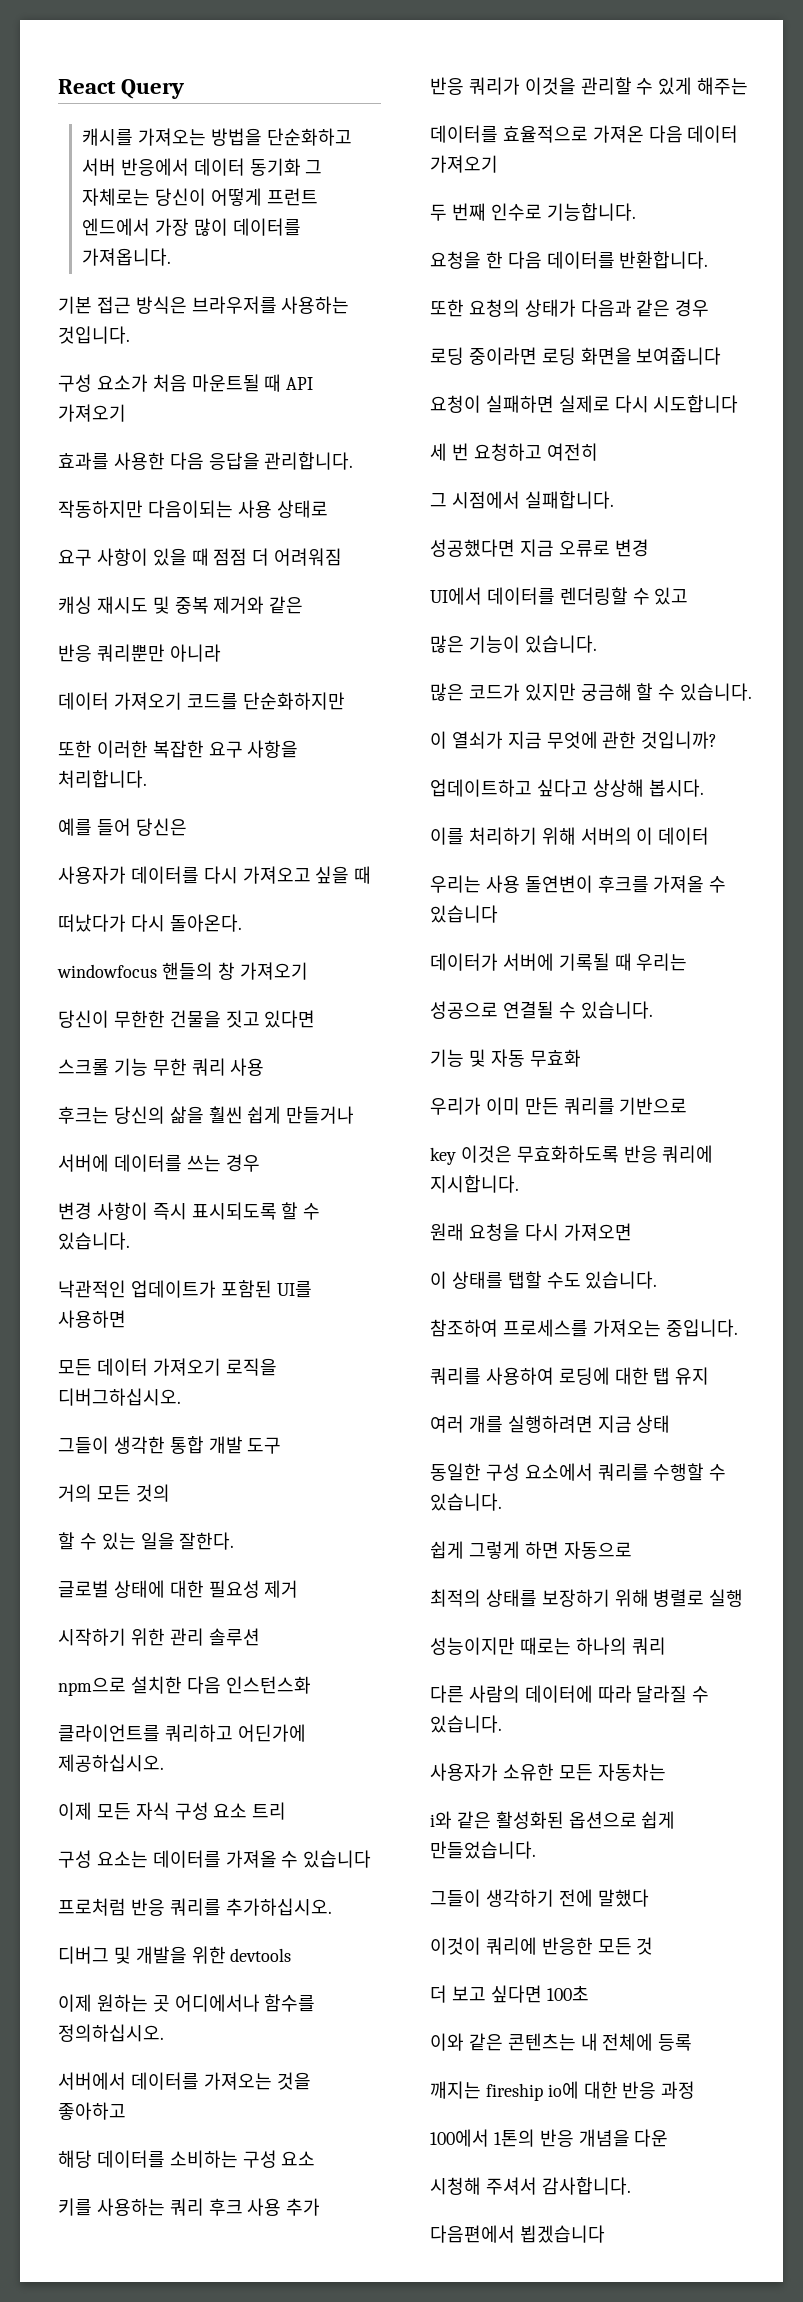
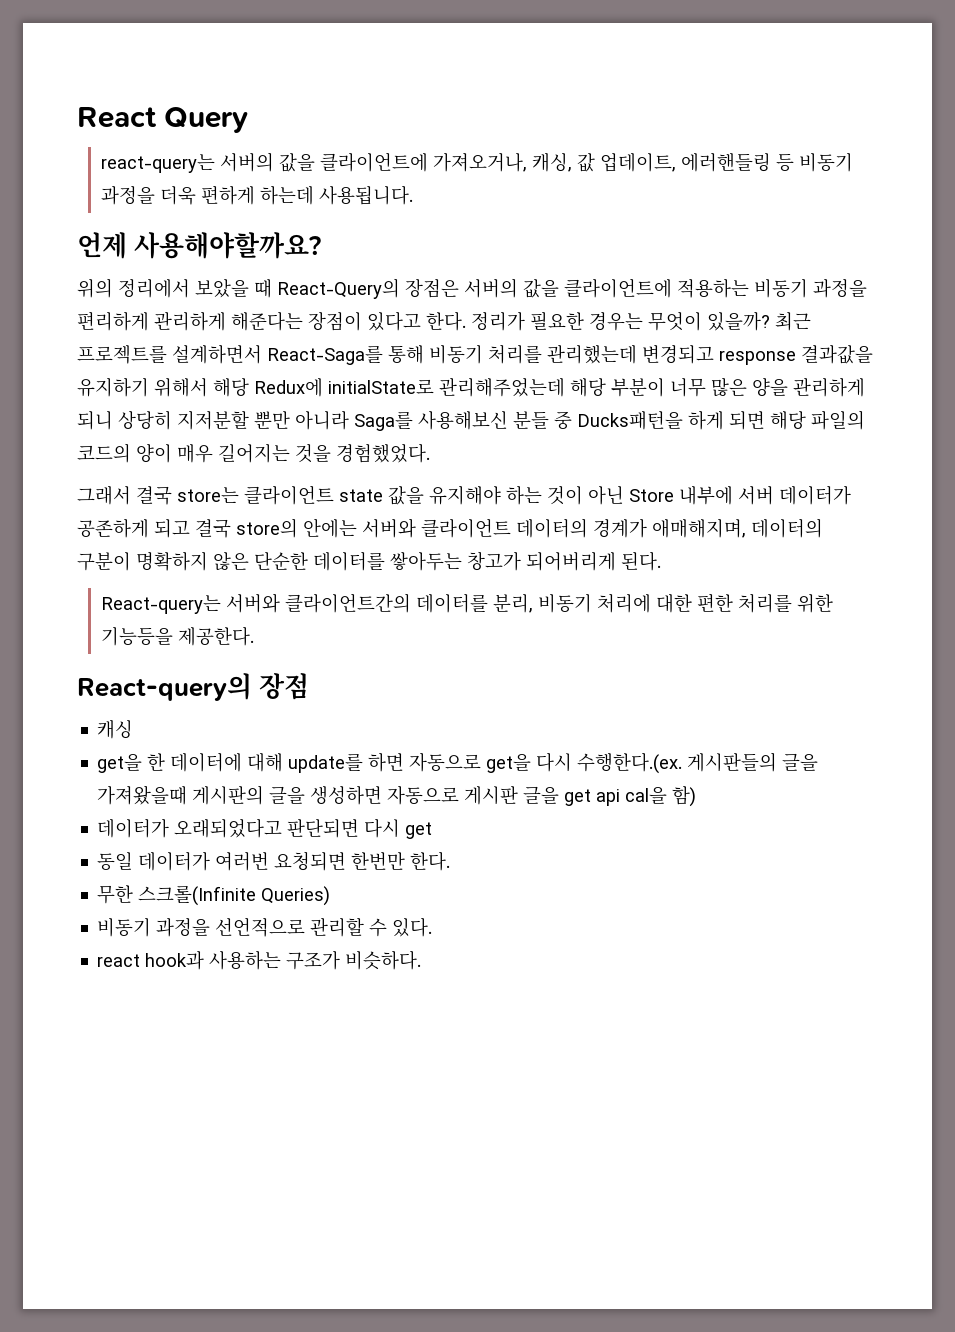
[81,128,352,146] [81,158,323,176] [81,188,318,206] [81,218,301,236] [81,248,171,266] [58,296,350,314] [58,326,130,344] [58,374,314,392] [58,404,126,422] [58,452,354,470] [58,500,328,518] [58,548,343,566] [58,596,304,614] [58,644,221,662] [58,692,345,710] [58,740,299,758] [58,770,147,788] [58,818,187,836] [58,866,372,884] [58,914,242,932] [57,962,308,980] [58,1010,316,1028] [58,1058,265,1076] [58,1106,355,1124] [58,1154,260,1172] [58,1202,321,1220] [58,1232,130,1250] [58,1280,312,1298] [58,1310,126,1328] [58,1358,277,1376] [58,1388,181,1406] [58,1436,282,1454] [58,1484,170,1502] [58,1532,235,1550] [58,1580,299,1598] [58,1628,260,1646] [58,1676,311,1696] [58,1724,306,1742] [58,1754,164,1772] [58,1802,287,1820] [58,1850,372,1868] [58,1898,332,1916] [58,1946,292,1964] [58,1994,316,2012] [58,2024,164,2042] [58,2072,311,2090] [58,2102,126,2120] [58,2150,316,2168] [58,2198,321,2216] [430,77,749,95] [430,125,739,143] [430,155,498,173] [430,203,636,221] [430,251,709,269] [430,299,710,317] [430,347,722,365] [430,395,739,413] [430,443,598,461] [430,491,614,509] [430,539,649,557] [430,587,689,605] [430,635,597,653] [430,683,753,701] [430,731,718,749] [430,779,704,797] [430,827,710,845] [430,875,727,893] [430,905,498,923] [430,953,688,971] [430,1001,653,1019] [430,1049,581,1067] [430,1097,688,1115] [430,1145,714,1165] [430,1175,519,1193] [430,1223,632,1241] [430,1271,658,1289] [430,1319,738,1337] [430,1367,710,1385] [430,1415,671,1433] [430,1463,727,1481] [430,1493,502,1511] [430,1541,632,1559] [430,1589,744,1607] [430,1637,666,1655] [430,1685,710,1703] [430,1715,502,1733] [430,1763,666,1781] [430,1811,676,1829] [430,1841,536,1859] [430,1889,649,1907] [430,1937,654,1955] [430,1985,589,2003] [430,2033,693,2051] [430,2081,696,2101] [430,2129,669,2147] [430,2177,631,2195] [430,2225,605,2243] 캐시를 가져오는 방법을 단순화하고 서버 반응에서 데이터 동기화 그 자체로는 당신이 어떻게 프런트 엔드에서 가장 많이 데이터를 가져옵니다. // 기본 접근 방식은 브라우저를 사용하는 것입니다. // 구성 요소가 처음 마운트될 때 API 가져오기 // 효과를 사용한 다음 응답을 관리합니다. // 작동하지만 다음이되는 사용 상태로 // 요구 사항이 있을 때 점점 더 어려워짐 // 캐싱 재시도 및 중복 제거와 같은 // 반응 쿼리뿐만 아니라 // 데이터 가져오기 코드를 단순화하지만 // 또한 이러한 복잡한 요구 사항을 처리합니다. // 예를 들어 당신은 // 사용자가 데이터를 다시 가져오고 싶을 때 // 떠났다가 다시 돌아온다. // windowfocus 핸들의 창 가져오기 // 당신이 무한한 건물을 짓고 있다면 // 스크롤 기능 무한 쿼리 사용 // 후크는 당신의 삶을 훨씬 쉽게 만들거나 // 서버에 데이터를 쓰는 경우 // 변경 사항이 즉시 표시되도록 할 수 있습니다. // 낙관적인 업데이트가 포함된 UI를 사용하면 // 모든 데이터 가져오기 로직을 디버그하십시오. // 그들이 생각한 통합 개발 도구 // 거의 모든 것의 // 할 수 있는 일을 잘한다. // 글로벌 상태에 대한 필요성 제거 // 시작하기 위한 관리 솔루션 // npm으로 설치한 다음 인스턴스화 // 클라이언트를 쿼리하고 어딘가에 제공하십시오. // 이제 모든 자식 구성 요소 트리 // 구성 요소는 데이터를 가져올 수 있습니다 // 프로처럼 반응 쿼리를 추가하십시오. // 디버그 및 개발을 위한 devtools // 이제 원하는 곳 어디에서나 함수를 정의하십시오. // 서버에서 데이터를 가져오는 것을 좋아하고 // 해당 데이터를 소비하는 구성 요소 // 키를 사용하는 쿼리 후크 사용 추가 // 반응 쿼리가 이것을 관리할 수 있게 해주는 // 데이터를 효율적으로 가져온 다음 데이터 가져오기 // 두 번째 인수로 기능합니다. // 요청을 한 다음 데이터를 반환합니다. // 또한 요청의 상태가 다음과 같은 경우 // 로딩 중이라면 로딩 화면을 보여줍니다 // 요청이 실패하면 실제로 다시 시도합니다 // 세 번 요청하고 여전히 // 그 시점에서 실패합니다. // 성공했다면 지금 오류로 변경 // UI에서 데이터를 렌더링할 수 있고 // 많은 기능이 있습니다. // 많은 코드가 있지만 궁금해 할 수 있습니다. // 이 열쇠가 지금 무엇에 관한 것입니까? // 업데이트하고 싶다고 상상해 봅시다. // 이를 처리하기 위해 서버의 이 데이터 // 우리는 사용 돌연변이 후크를 가져올 수 있습니다 // 데이터가 서버에 기록될 때 우리는 // 성공으로 연결될 수 있습니다. // 기능 및 자동 무효화 // 우리가 이미 만든 쿼리를 기반으로 // key 이것은 무효화하도록 반응 쿼리에 지시합니다. // 원래 요청을 다시 가져오면 // 이 상태를 탭할 수도 있습니다. // 참조하여 프로세스를 가져오는 중입니다. // 쿼리를 사용하여 로딩에 대한 탭 유지 // 여러 개를 실행하려면 지금 상태 // 동일한 구성 요소에서 쿼리를 수행할 수 있습니다. // 쉽게 그렇게 하면 자동으로 // 최적의 상태를 보장하기 위해 병렬로 실행 // 성능이지만 때로는 하나의 쿼리 // 다른 사람의 데이터에 따라 달라질 수 있습니다. // 사용자가 소유한 모든 자동차는 // i와 같은 활성화된 옵션으로 쉽게 만들었습니다. // 그들이 생각하기 전에 말했다 // 이것이 쿼리에 반응한 모든 것 // 더 보고 싶다면 100초 // 이와 같은 콘텐츠는 내 전체에 등록 // 깨지는 fireship io에 대한 반응 과정 // 100에서 1톤의 반응 개념을 다운 // 시청해 주셔서 감사합니다. // 다음편에서 뵙겠습니다 -> [101,152,854,173] [101,185,414,205] [77,232,322,259] [77,278,867,299] [77,311,811,331] [77,344,873,365] [77,377,865,397] [77,410,865,431] [77,443,430,463] [77,485,851,505] [77,518,823,538] [77,551,661,571] [101,593,834,614] [101,626,255,646] [77,673,310,701] [97,719,134,739] [97,752,819,774] [97,785,697,807] [97,818,433,839] [97,851,451,871] [97,885,331,906] [97,917,433,937] [97,950,422,970] react-query는 서버의 값을 클라이언트에 가져오거나, 캐싱, 값 업데이트, 에러핸들링 등 비동기 과정을 더욱 편하게 하는데 사용됩니다. // 언제 사용해야할까요? // 위의 정리에서 보았을 때 React-Query의 장점은 서버의 값을 클라이언트에 적용하는 비동기 과정을 편리하게 관리하게 해준다는 장점이 있다고 한다. 정리가 필요한 경우는 무엇이 있을까? 최근 프로젝트를 설계하면서 React-Saga를 통해 비동기 처리를 관리했는데 변경되고 response 결과값을 유지하기 위해서 해당 Redux에 initialState로 관리해주었는데 해당 부분이 너무 많은 양을 관리하게 되니 상당히 지저분할 뿐만 아니라 Saga를 사용해보신 분들 중 Ducks패턴을 하게 되면 해당 파일의 코드의 양이 매우 길어지는 것을 경험했었다. // 그래서 결국 store는 클라이언트 state 값을 유지해야 하는 것이 아닌 Store 내부에 서버 데이터가 공존하게 되고 결국 store의 안에는 서버와 클라이언트 데이터의 경계가 애매해지며, 데이터의 구분이 명확하지 않은 단순한 데이터를 쌓아두는 창고가 되어버리게 된다. // React-query는 서버와 클라이언트간의 데이터를 분리, 비동기 처리에 대한 편한 처리를 위한 기능등을 제공한다. // React-query의 장점 // 캐싱 // get을 한 데이터에 대해 update를 하면 자동으로 get을 다시 수행한다.(ex. 게시판들의 글을 가져왔을때 게시판의 글을 생성하면 자동으로 게시판 글을 get api cal을 함) // 데이터가 오래되었다고 판단되면 다시 get // 동일 데이터가 여러번 요청되면 한번만 한다. // 무한 스크롤(Infinite Queries) // 비동기 과정을 선언적으로 관리할 수 있다. // react hook과 사용하는 구조가 비슷하다.

